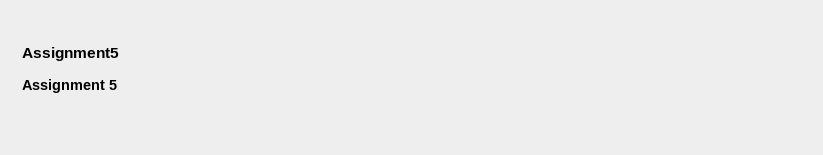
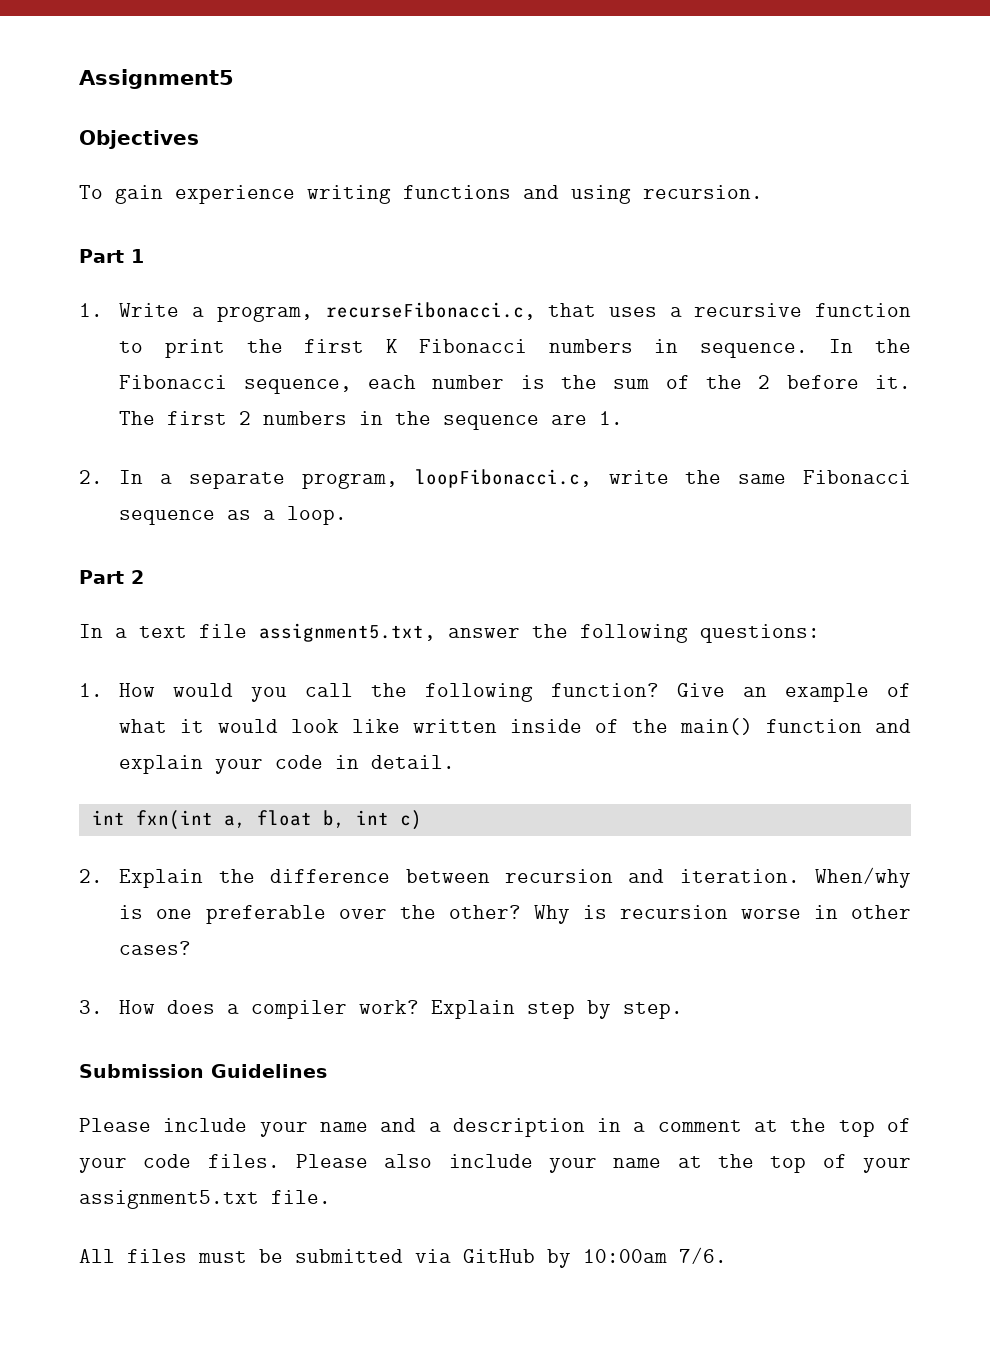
[22,79,117,93] Assignment 5 -> [79,130,199,149] [79,185,763,204] [79,249,144,263] [79,302,911,322] [119,339,911,358] [119,375,912,394] [119,411,624,430] [79,469,911,489] [119,506,348,525] [79,570,144,584] [79,623,820,643] [79,683,911,702] [119,718,912,735] [119,755,456,774] [91,810,422,830] [79,867,911,888] [119,905,912,924] [119,941,192,955] [79,1000,684,1019] [79,1064,327,1078] [79,1118,911,1137] [79,1154,912,1173] [79,1190,331,1209] [79,1247,727,1268] Objectives // To gain experience writing functions and using recursion. // Part 1 // 1. Write a program, recurseFibonacci.c, that uses a recursive function to print the first K Fibonacci numbers in sequence. In the Fibonacci sequence, each number is the sum of the 2 before it. The first 2 numbers in the sequence are 1. // 2. In a separate program, loopFibonacci.c, write the same Fibonacci sequence as a loop. // Part 2 // In a text file assignment5.txt, answer the following questions: // 1. How would you call the following function? Give an example of what it would look like written inside of the main() function and explain your code in detail. // int fxn(int a, float b, int c) // 2. Explain the difference between recursion and iteration. When/why is one preferable over the other? Why is recursion worse in other cases? // 3. How does a compiler work? Explain step by step. // Submission Guidelines // Please include your name and a description in a comment at the top of your code files. Please also include your name at the top of your assignment5.txt file. // All files must be submitted via GitHub by 10:00am 7/6.

